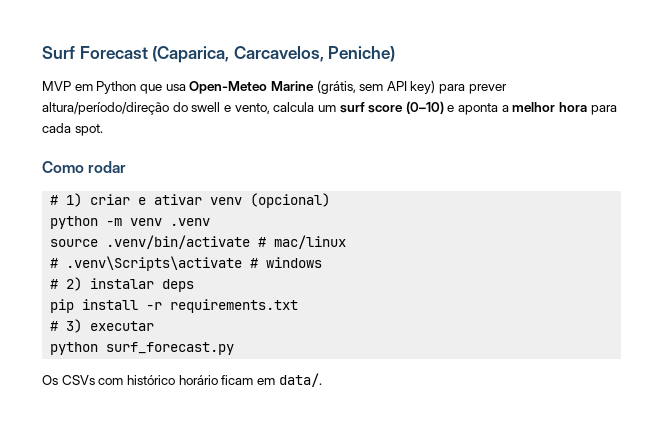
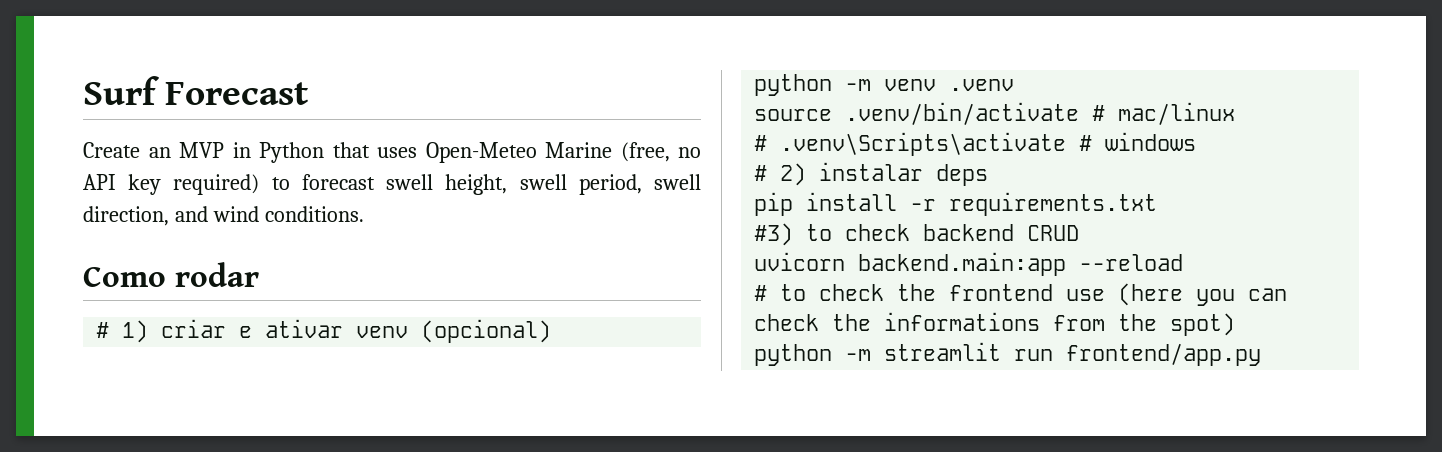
[152,46,396,63] [42,80,507,94] [42,101,617,115] [42,123,103,136] (Caparica, Carcavelos, Peniche) // MVP em Python que usa Open-Meteo Marine (grátis, sem API key) para prever altura/período/direção do swell e vento, calcula um surf score (0–10) e aponta a melhor hora para cada spot. -> [83,142,701,163] [83,174,701,195] [83,206,364,226] // Create an MVP in Python that uses Open-Meteo Marine (free, no API key required) to forecast swell height, swell period, swell direction, and wind conditions.
[50,319,155,333] [50,342,235,355] [42,373,322,387] # 3) executar // python surf_forecast.py // Os CSVs com histórico horário ficam em data/. -> [754,223,1080,246] [754,252,1184,276] [754,283,1288,306] [754,312,1236,336] [754,342,1262,366] #3) to check backend CRUD // uvicorn backend.main:app --reload // # to check the frontend use (here you can check the informations from the spot) // python -m streamlit run frontend/app.py

